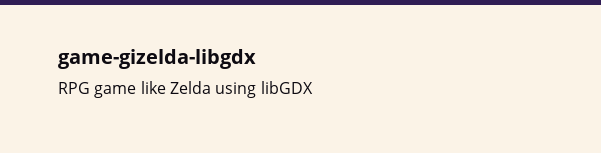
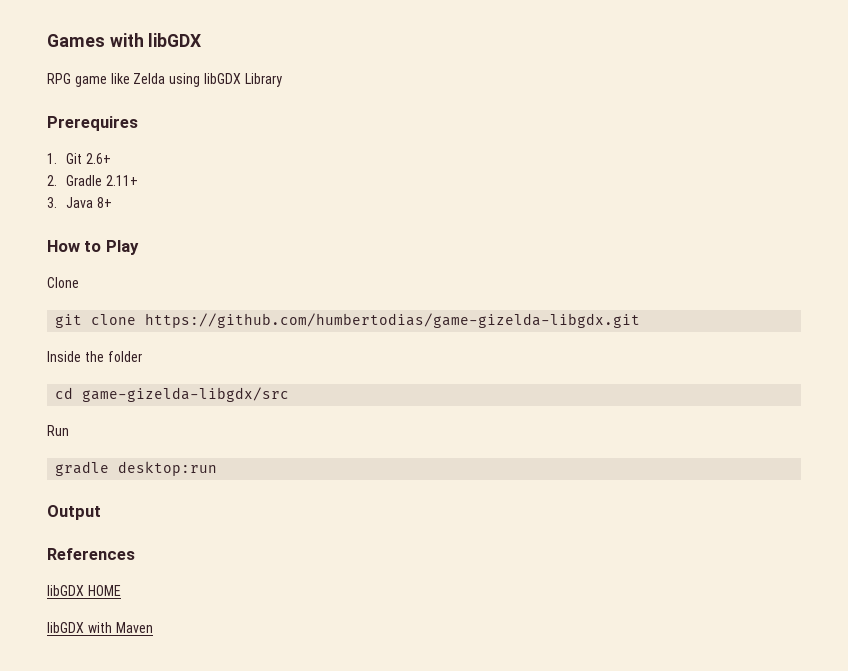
[58,49,256,69] game-gizelda-libgdx -> [47,33,202,47] Games with libGDX
(313, 87) none -> [244,73,282,87] [47,116,138,131] [47,153,111,164] [47,175,138,186] [47,197,112,208] [47,240,139,255] [47,277,79,288] [55,313,641,328] [47,351,142,362] [55,387,290,402] [47,425,69,436] [55,461,218,476] [47,505,101,520] [47,548,135,560] [47,585,121,596] [47,622,153,633] Library // Prerequires // 1. Git 2.6+ // 2. Gradle 2.11+ // 3. Java 8+ // How to Play // Clone // git clone https://github.com/humbertodias/game-gizelda-libgdx.git // Inside the folder // cd game-gizelda-libgdx/src // Run // gradle desktop:run // Output // References // libGDX HOME // libGDX with Maven

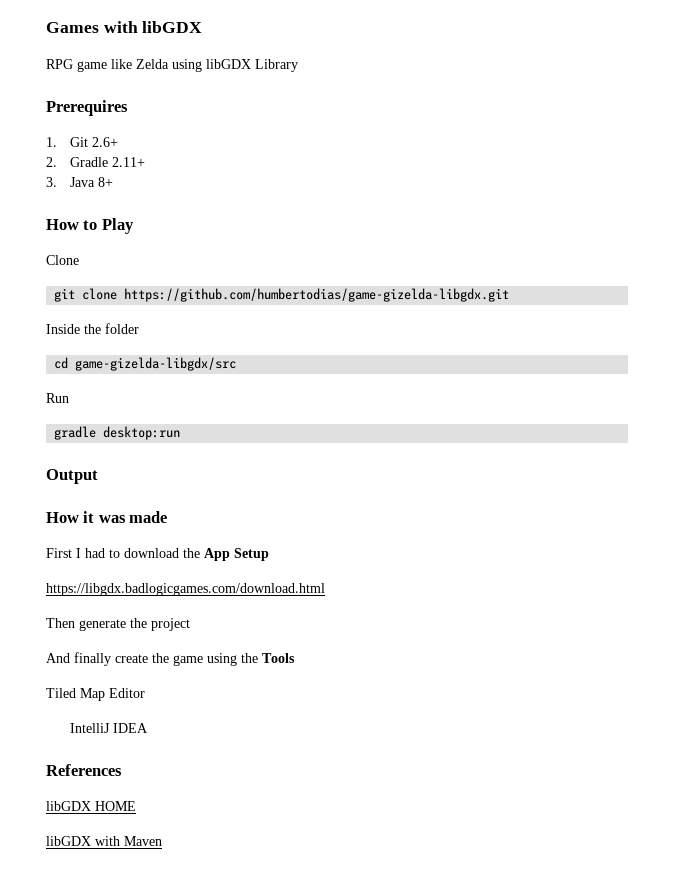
(101, 512) none -> [46,511,168,523] [46,548,269,561] [46,583,325,596] [46,618,190,631] [46,652,295,666] [46,688,145,701] [70,723,149,733] // How it was made // First I had to download the App Setup // https://libgdx.badlogicgames.com/download.html // Then generate the project // And finally create the game using the Tools // Tiled Map Editor // IntelliJ IDEA

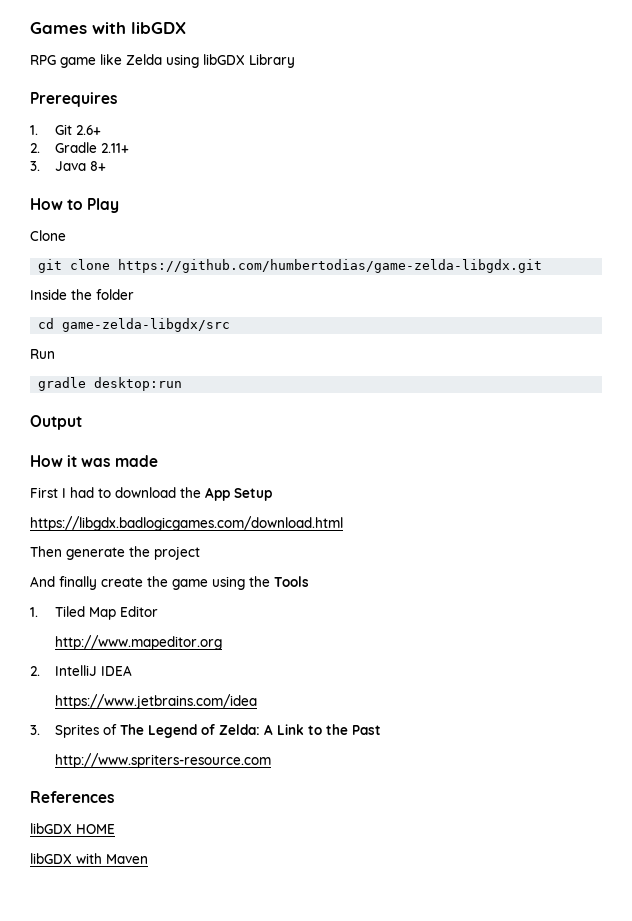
[124,288,510,302] https://github.com/humbertodias/game-gizelda-libgdx.git -> [118,259,543,273] https://github.com/humbertodias/game-zelda-libgdx.git
[75,357,237,371] game-gizelda-libgdx/src -> [62,318,231,332] game-zelda-libgdx/src
(295, 658) none -> [30,607,38,617] 1.
(145, 693) none -> [55,635,223,650] [30,666,40,676] http://www.mapeditor.org // 2.
(149, 728) none -> [55,694,258,709] [30,724,382,738] [55,753,272,768] // https://www.jetbrains.com/idea // 3. Sprites of The Legend of Zelda: A Link to the Past // http://www.spriters-resource.com

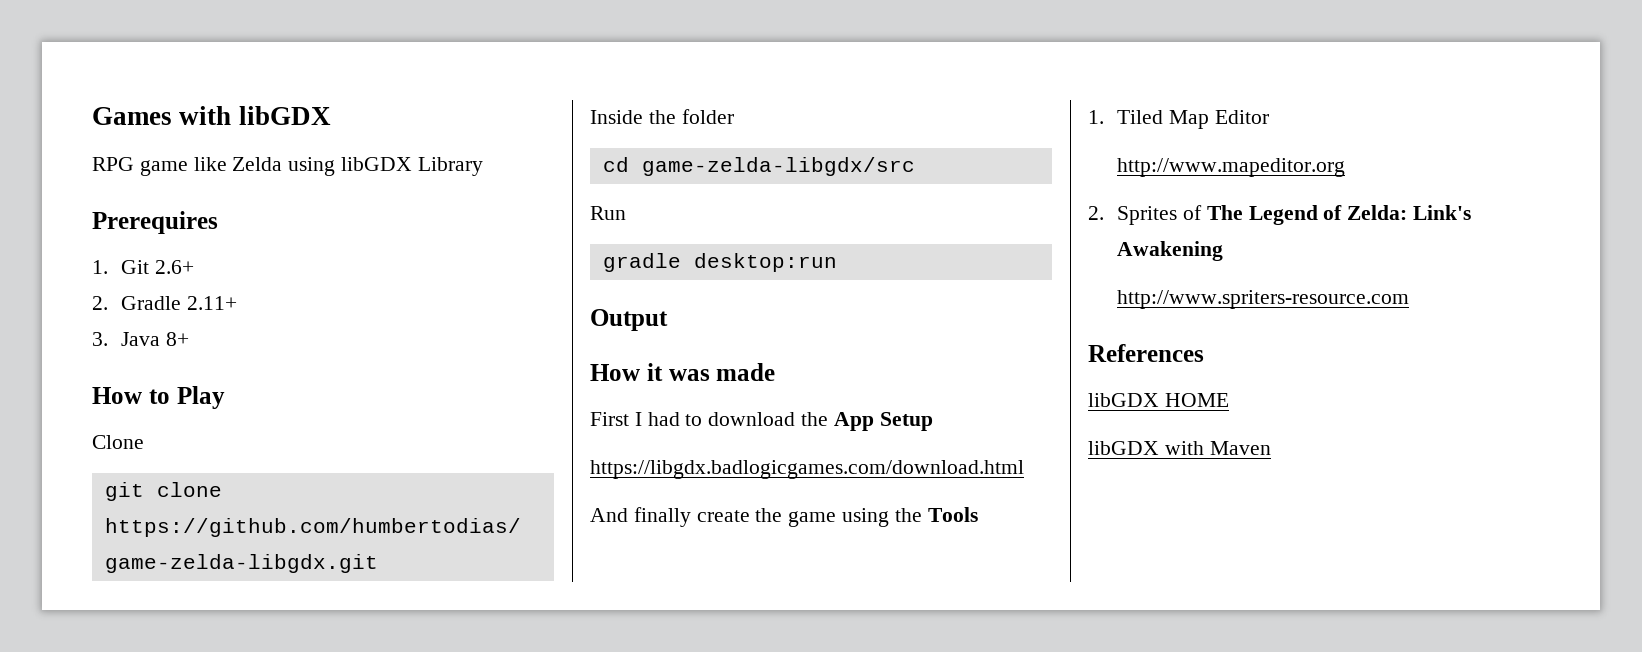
[30,546,200,560] // Then generate the project -> (1024, 469) none
[55,665,133,676] [55,694,258,709] [30,725,40,735] IntelliJ IDEA // https://www.jetbrains.com/idea // 3. -> (1104, 213) none
[264,724,382,735] A Link to the Past -> [1413,205,1472,220] [1117,241,1224,261] Link's Awakening

